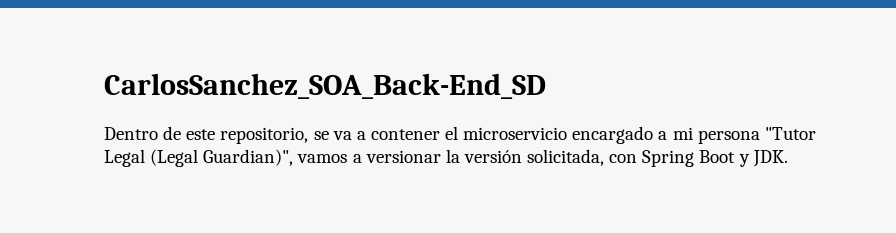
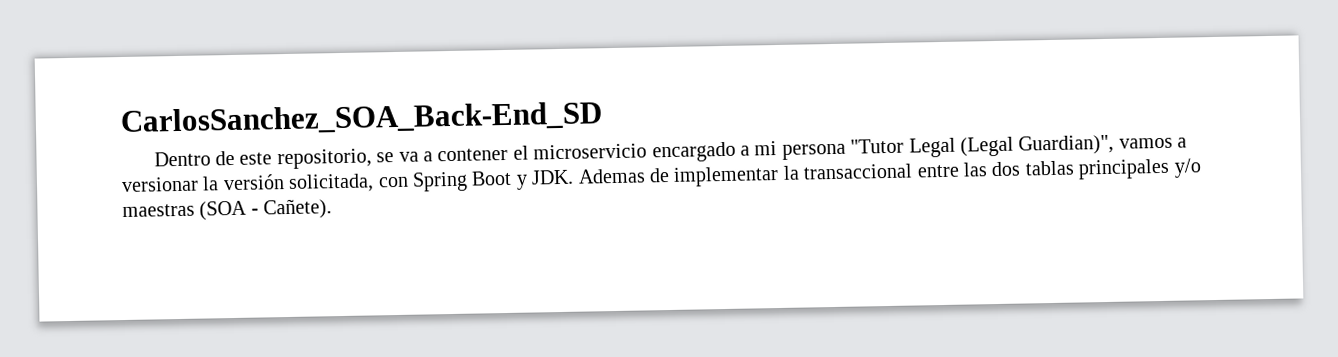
(788, 158) none -> [577,158,1202,187] [122,198,333,221] Ademas de implementar la transaccional entre las dos tablas principales y/o maestras (SOA - Cañete).

